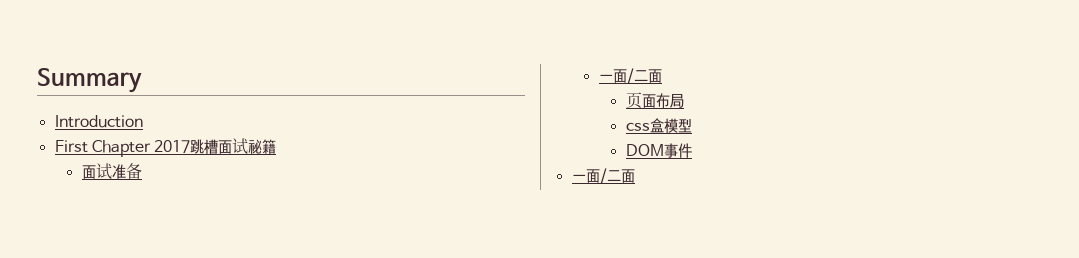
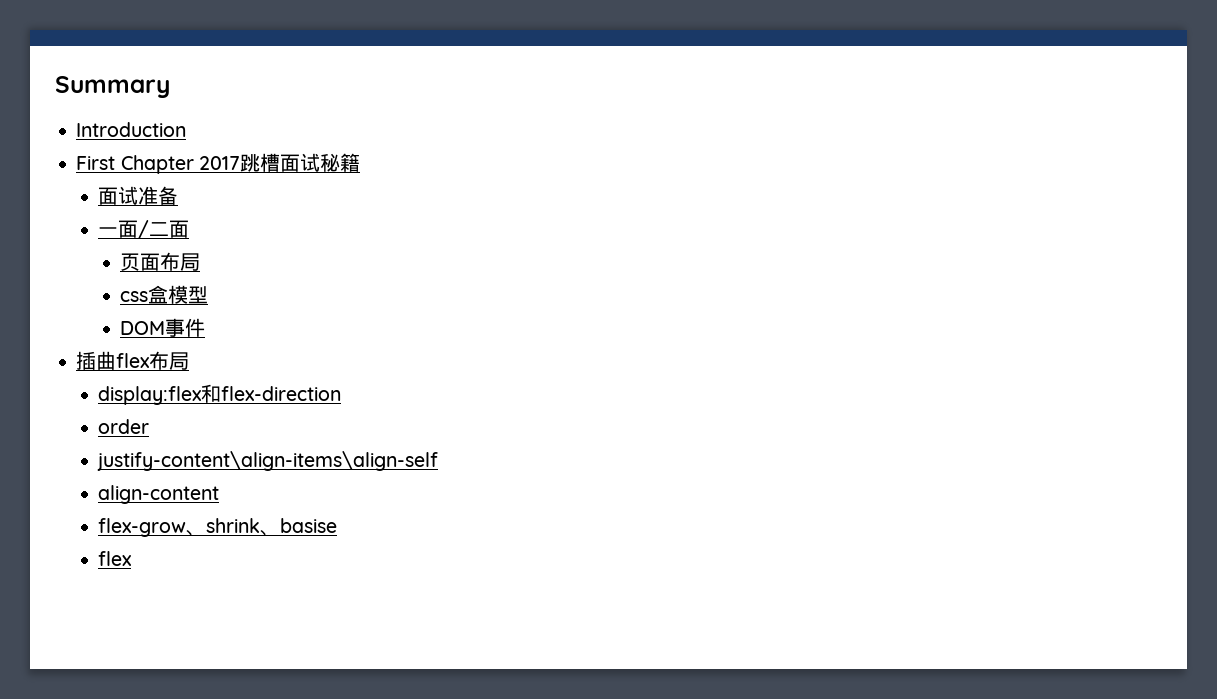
[571,168,635,184] 一面/二面 -> [76,351,190,370] [98,384,342,405] [98,419,150,434] [97,451,439,471] [98,485,220,504] [98,518,338,537] [98,551,133,566] 插曲flex布局 // display:flex和flex-direction // order // justify-content\align-items\align-self // align-content // flex-grow、shrink、basise // flex

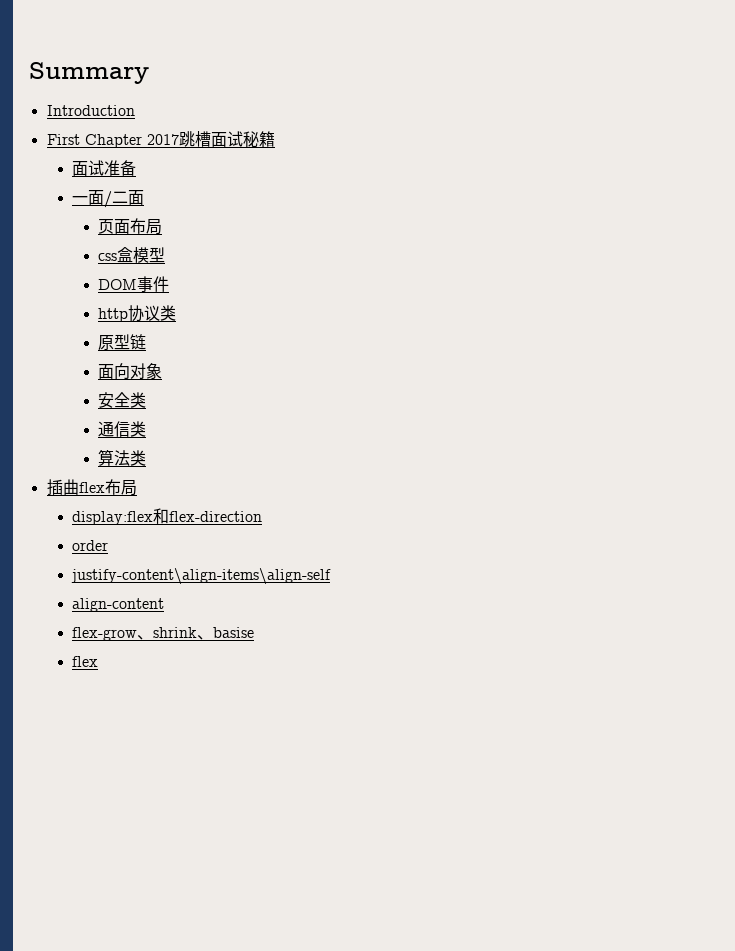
(206, 327) none -> [97,305,176,322] [97,334,146,350] [97,363,162,379] [97,392,146,408] [97,421,146,437] [97,449,146,466] // http协议类 // 原型链 // 面向对象 // 安全类 // 通信类 // 算法类

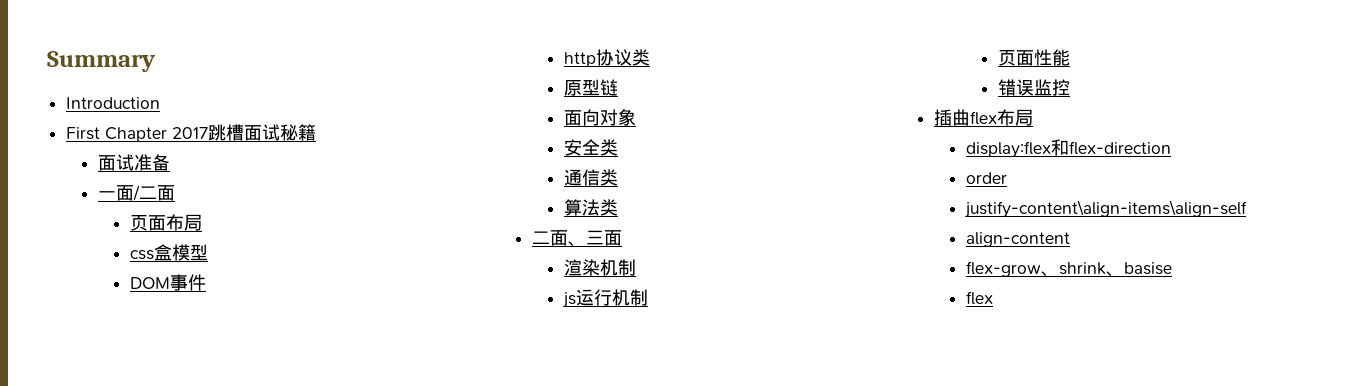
(146, 458) none -> [532,230,623,247] [564,259,637,276] [562,289,649,308] [998,49,1071,66] [998,79,1071,96] // 二面、三面 // 渲染机制 // js运行机制 // 页面性能 // 错误监控

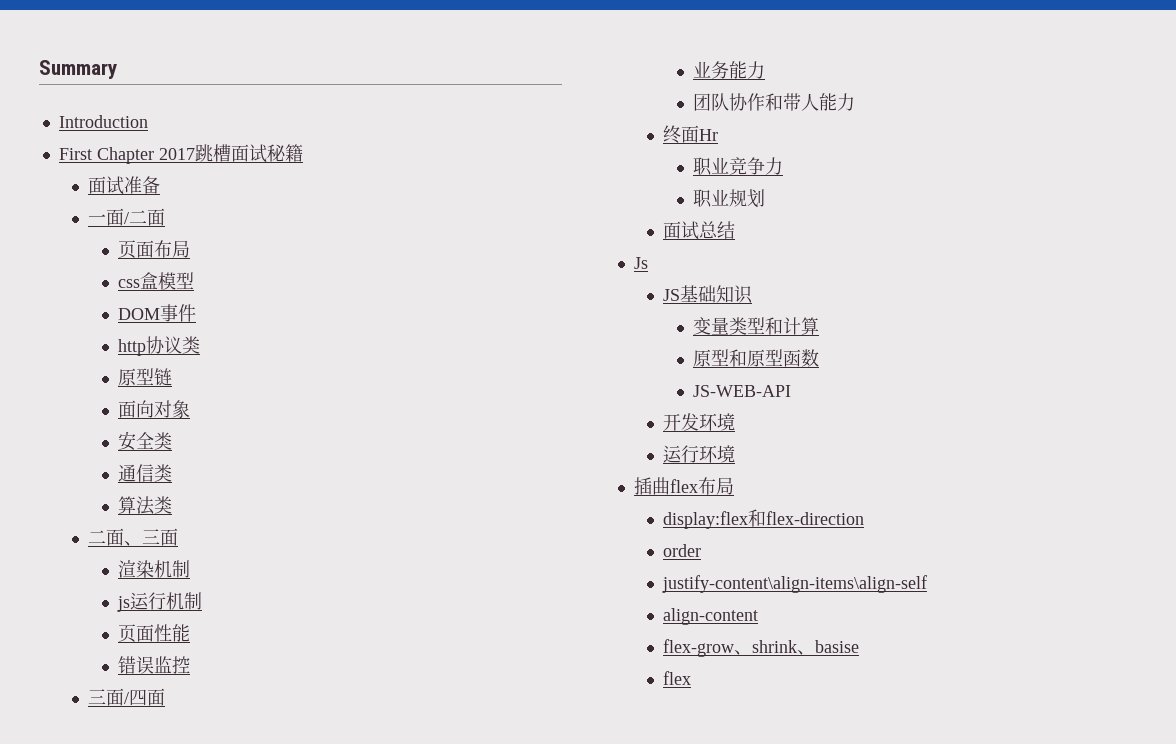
(1071, 87) none -> [88,688,166,706] [692,61,765,79] [692,93,855,111] [663,125,719,144] [692,157,783,176] [692,189,765,208] [663,221,736,240] [633,257,648,269] [663,285,754,304] [692,317,819,335] [692,349,819,367] [692,385,791,397] [663,413,736,431] [663,445,736,463] // 三面/四面 // 业务能力 // 团队协作和带人能力 // 终面Hr // 职业竞争力 // 职业规划 // 面试总结 // Js // JS基础知识 // 变量类型和计算 // 原型和原型函数 // JS-WEB-API // 开发环境 // 运行环境

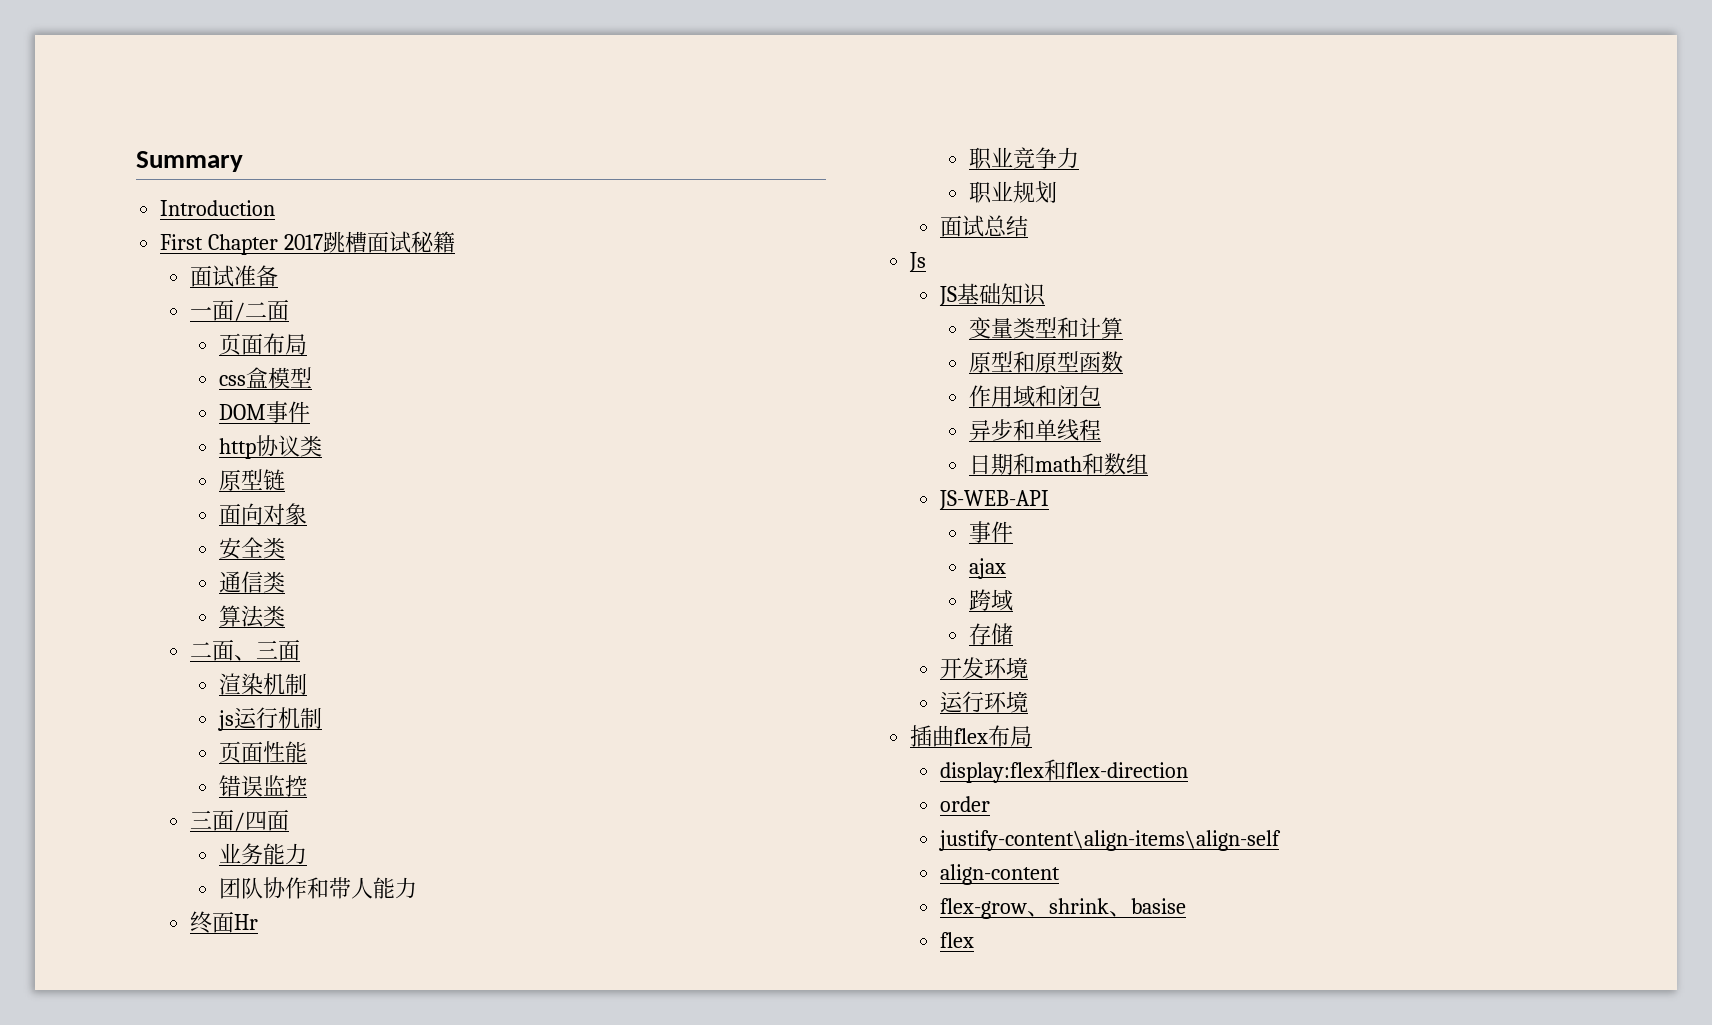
[692,385,791,397] JS-WEB-API -> [969,385,1102,407] [969,419,1102,441] [969,453,1149,475] [938,490,1049,510] [969,521,1014,543] [969,558,1007,579] [969,589,1014,611] [969,623,1014,645] 作用域和闭包 // 异步和单线程 // 日期和math和数组 // JS-WEB-API // 事件 // ajax // 跨域 // 存储

